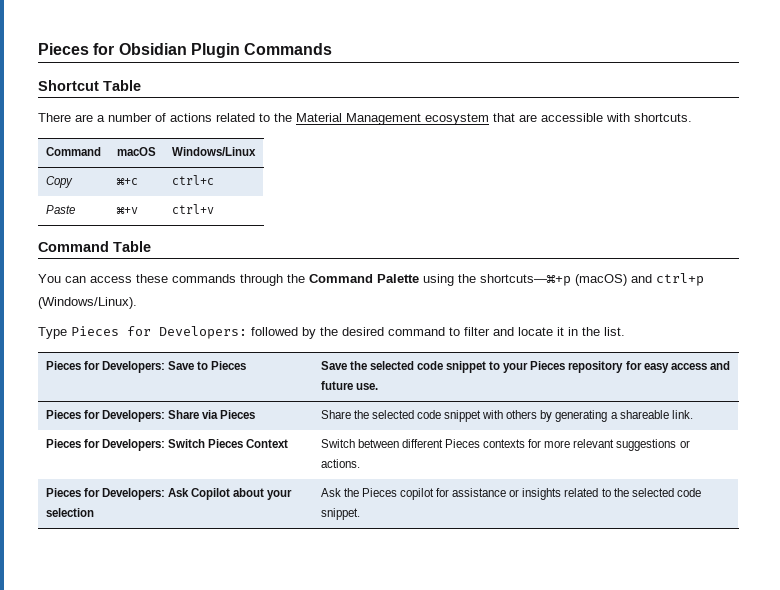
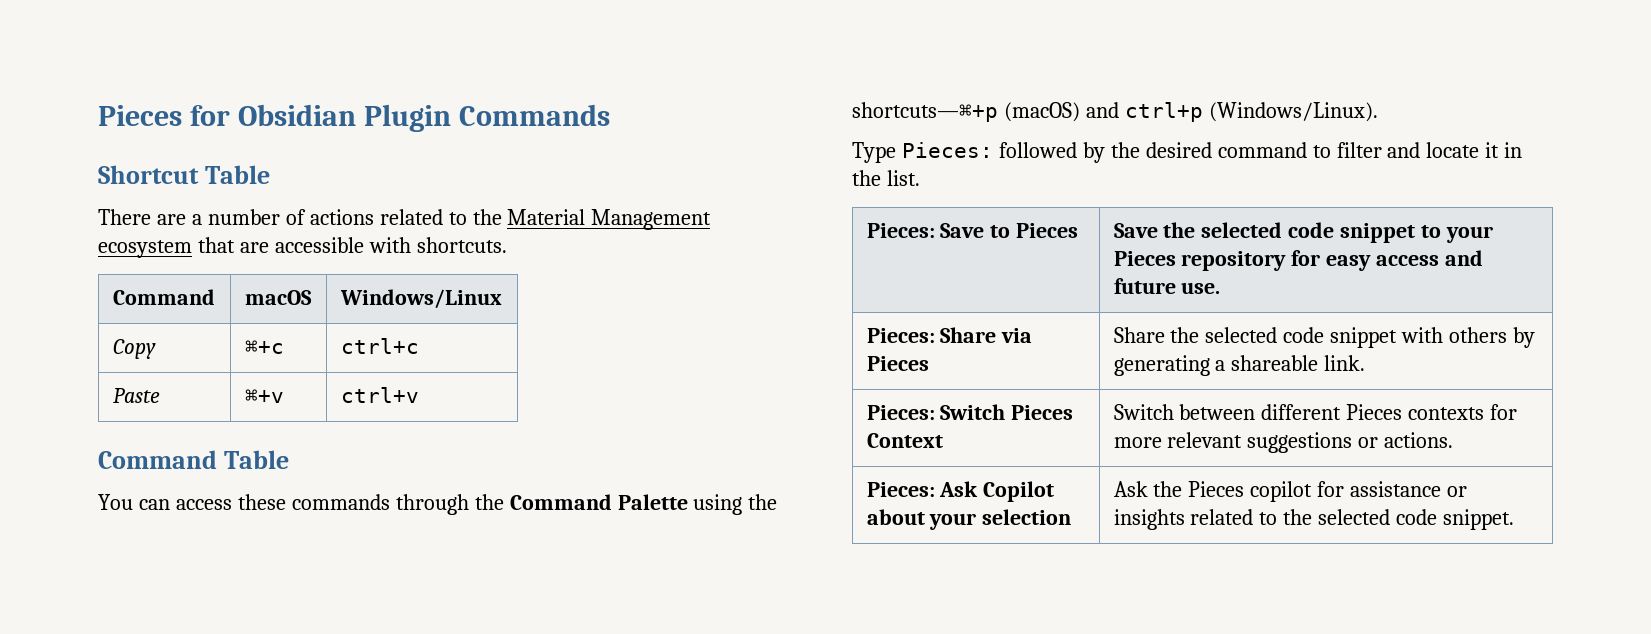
[71,326,247,339] Pieces for Developers: -> [901,142,993,158] Pieces:
[45,361,165,373] Pieces for Developers: -> [866,223,935,238] Pieces:
[45,410,165,422] Pieces for Developers: -> [866,328,935,343] Pieces:
[45,439,165,451] Pieces for Developers: -> [866,405,935,420] Pieces:
[45,488,165,500] Pieces for Developers: -> [866,482,935,497] Pieces:

